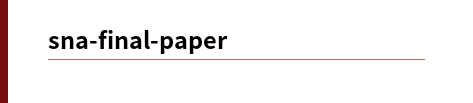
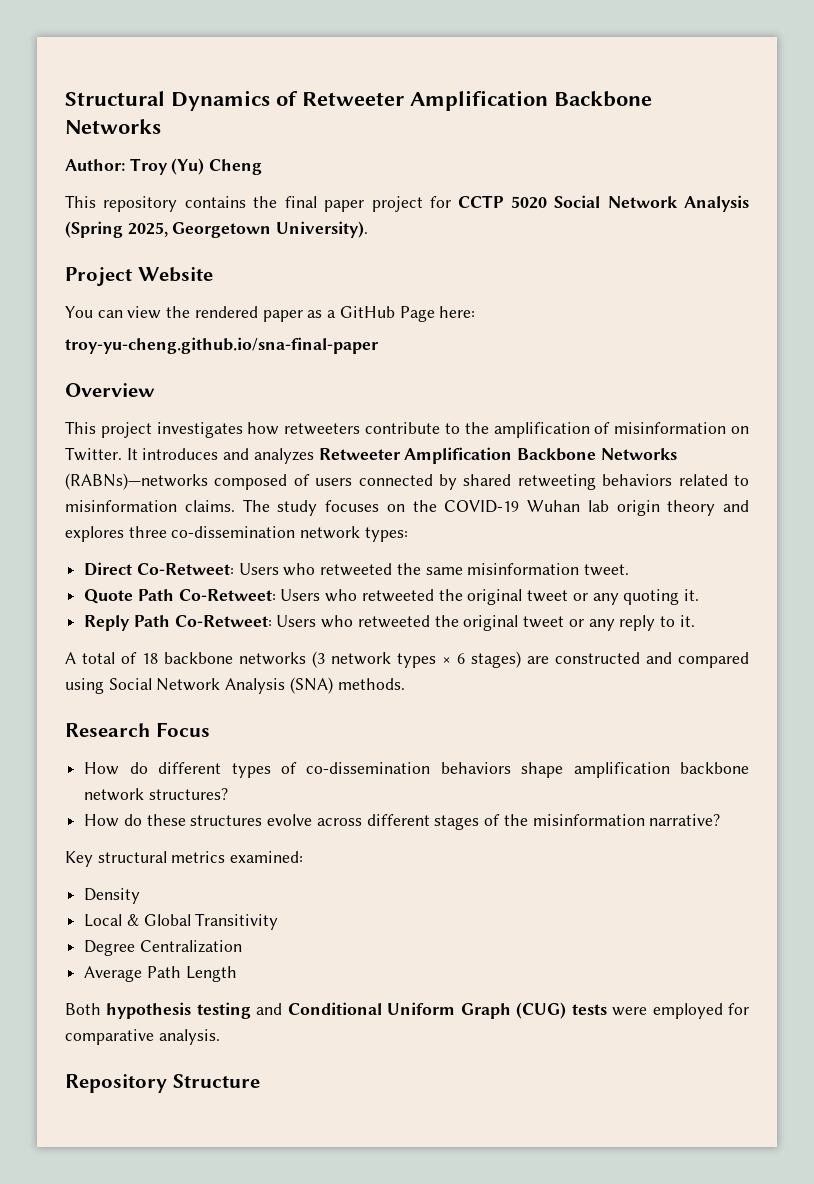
[48,29,228,54] sna-final-paper -> [65,90,652,111] [65,119,161,134] [65,158,263,175] [65,195,749,212] [65,221,369,238] [65,267,213,286] [65,306,476,322] [65,337,379,354] [65,383,155,397] [65,421,750,438] [65,447,677,464] [65,473,749,490] [65,499,749,516] [65,526,408,542] [84,562,630,576] [84,589,699,605] [84,615,695,631] [65,651,749,668] [65,677,405,694] [65,722,210,737] [84,762,749,778] [84,788,228,801] [84,814,721,830] [65,851,304,867] [84,888,141,904] [84,913,279,930] [84,940,242,956] [84,966,237,982] [65,1002,749,1019] [65,1029,220,1045] [65,1074,260,1093] Structural Dynamics of Retweeter Amplification Backbone Networks // Author: Troy (Yu) Cheng // This repository contains the final paper project for CCTP 5020 Social Network Analysis (Spring 2025, Georgetown University). // Project Website // You can view the rendered paper as a GitHub Page here: // troy-yu-cheng.github.io/sna-final-paper // Overview // This project investigates how retweeters contribute to the amplification of misinformation on Twitter. It introduces and analyzes Retweeter Amplification Backbone Networks (RABNs)—networks composed of users connected by shared retweeting behaviors related to misinformation claims. The study focuses on the COVID-19 Wuhan lab origin theory and explores three co-dissemination network types: // Direct Co-Retweet: Users who retweeted the same misinformation tweet. // Quote Path Co-Retweet: Users who retweeted the original tweet or any quoting it. // Reply Path Co-Retweet: Users who retweeted the original tweet or any reply to it. // A total of 18 backbone networks (3 network types × 6 stages) are constructed and compared using Social Network Analysis (SNA) methods. // Research Focus // How do different types of co-dissemination behaviors shape amplification backbone network structures? // How do these structures evolve across different stages of the misinformation narrative? // Key structural metrics examined: // Density // Local & Global Transitivity // Degree Centralization // Average Path Length // Both hypothesis testing and Conditional Uniform Graph (CUG) tests were employed for comparative analysis. // Repository Structure

